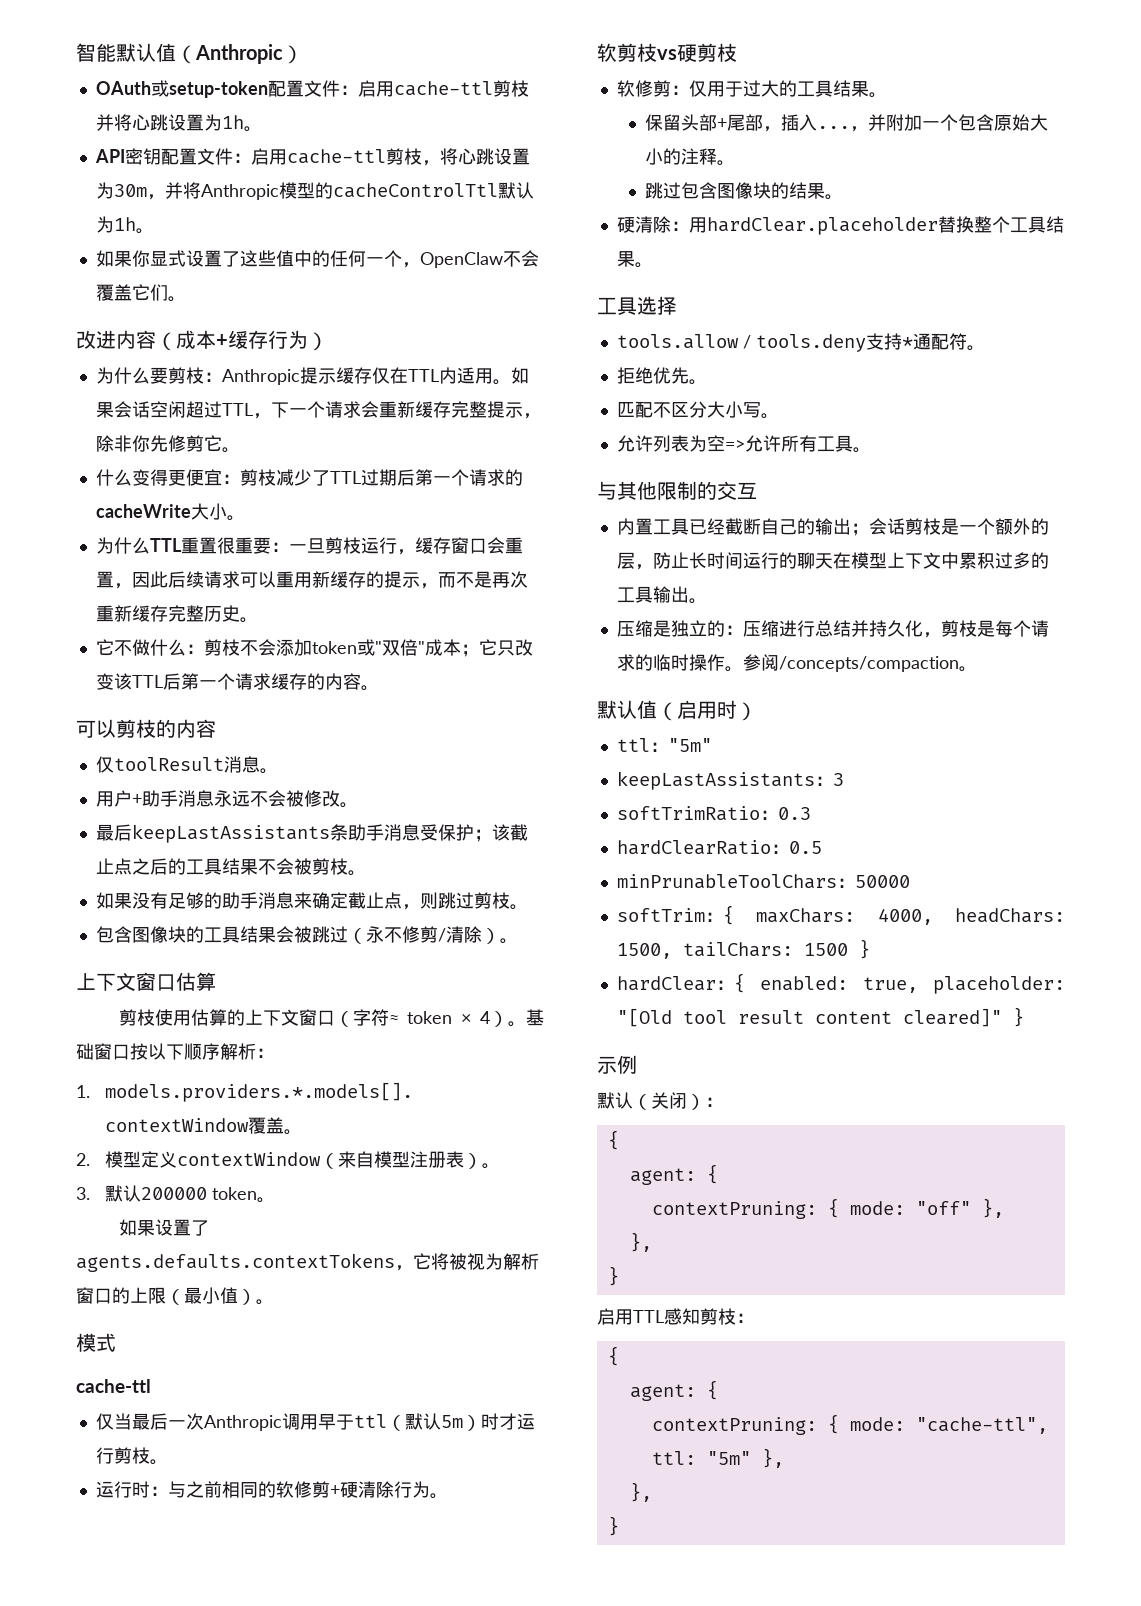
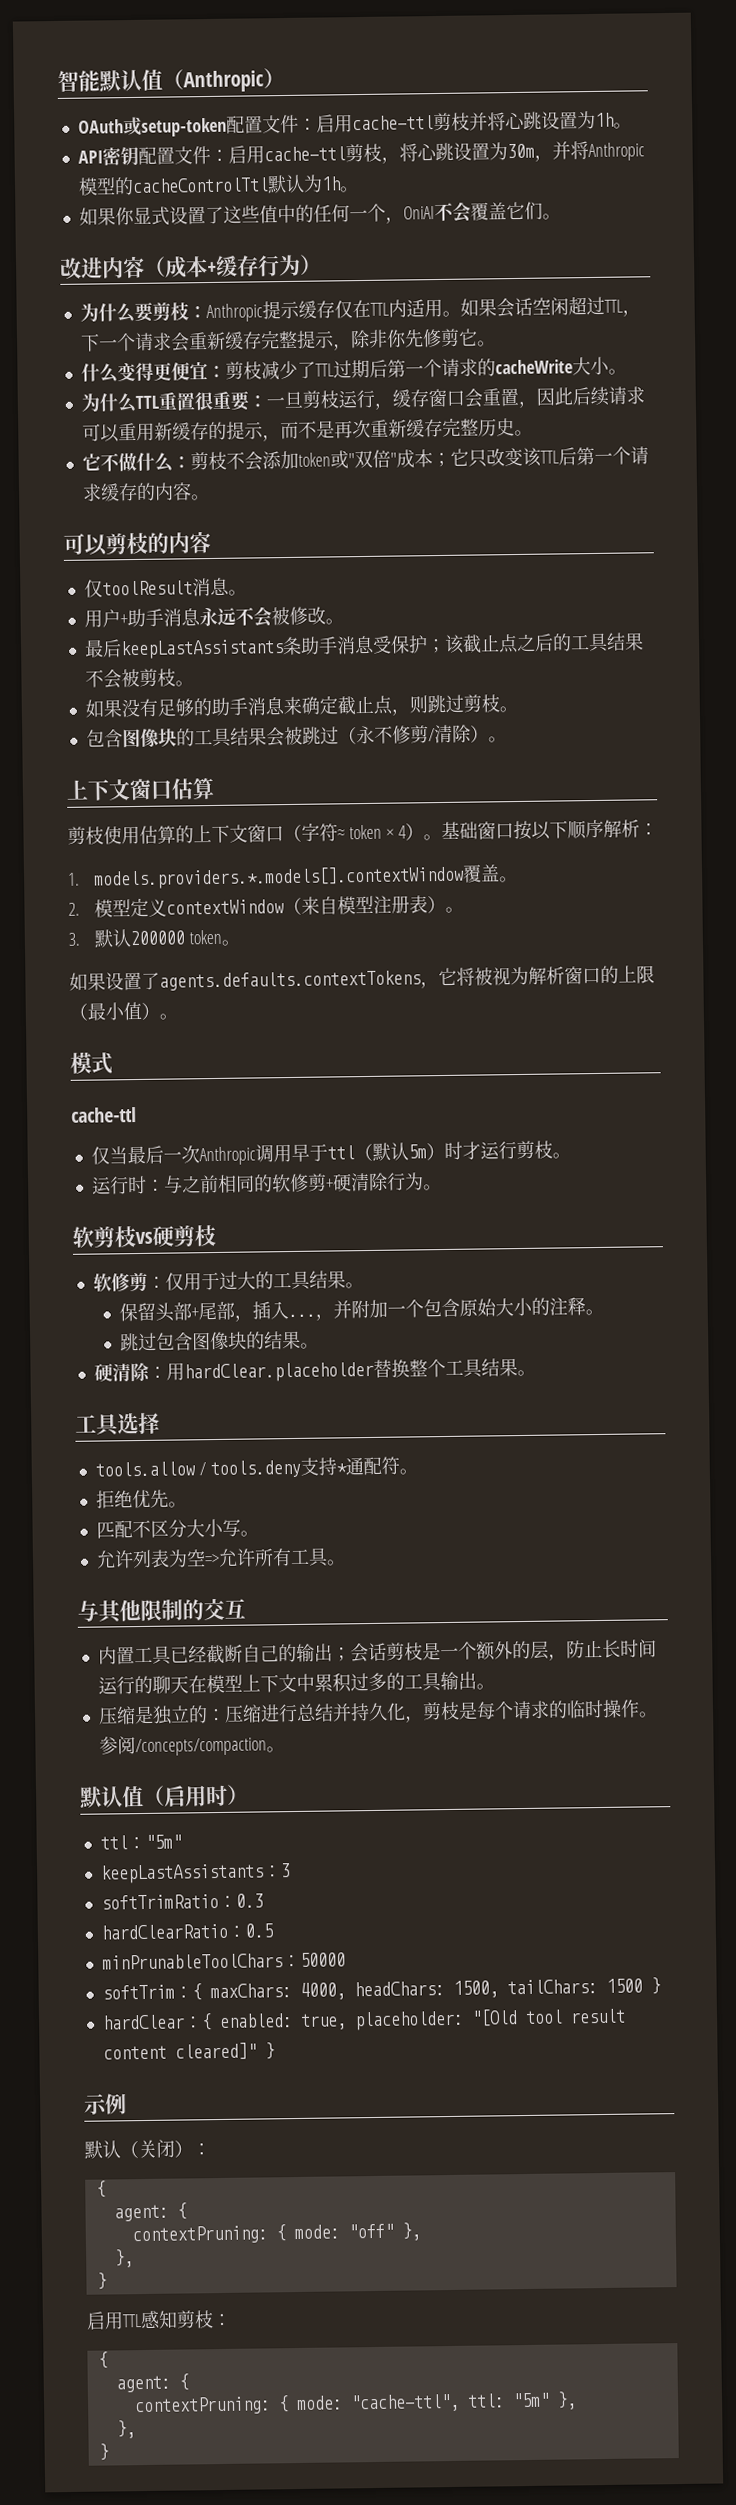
[419,252,503,268] OpenClaw -> [402,206,435,220] OniAI

